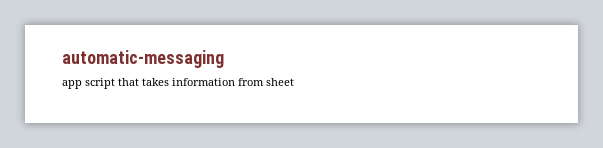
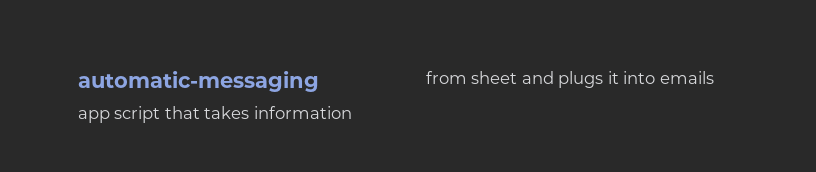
(294, 82) none -> [521,71,714,88] and plugs it into emails

